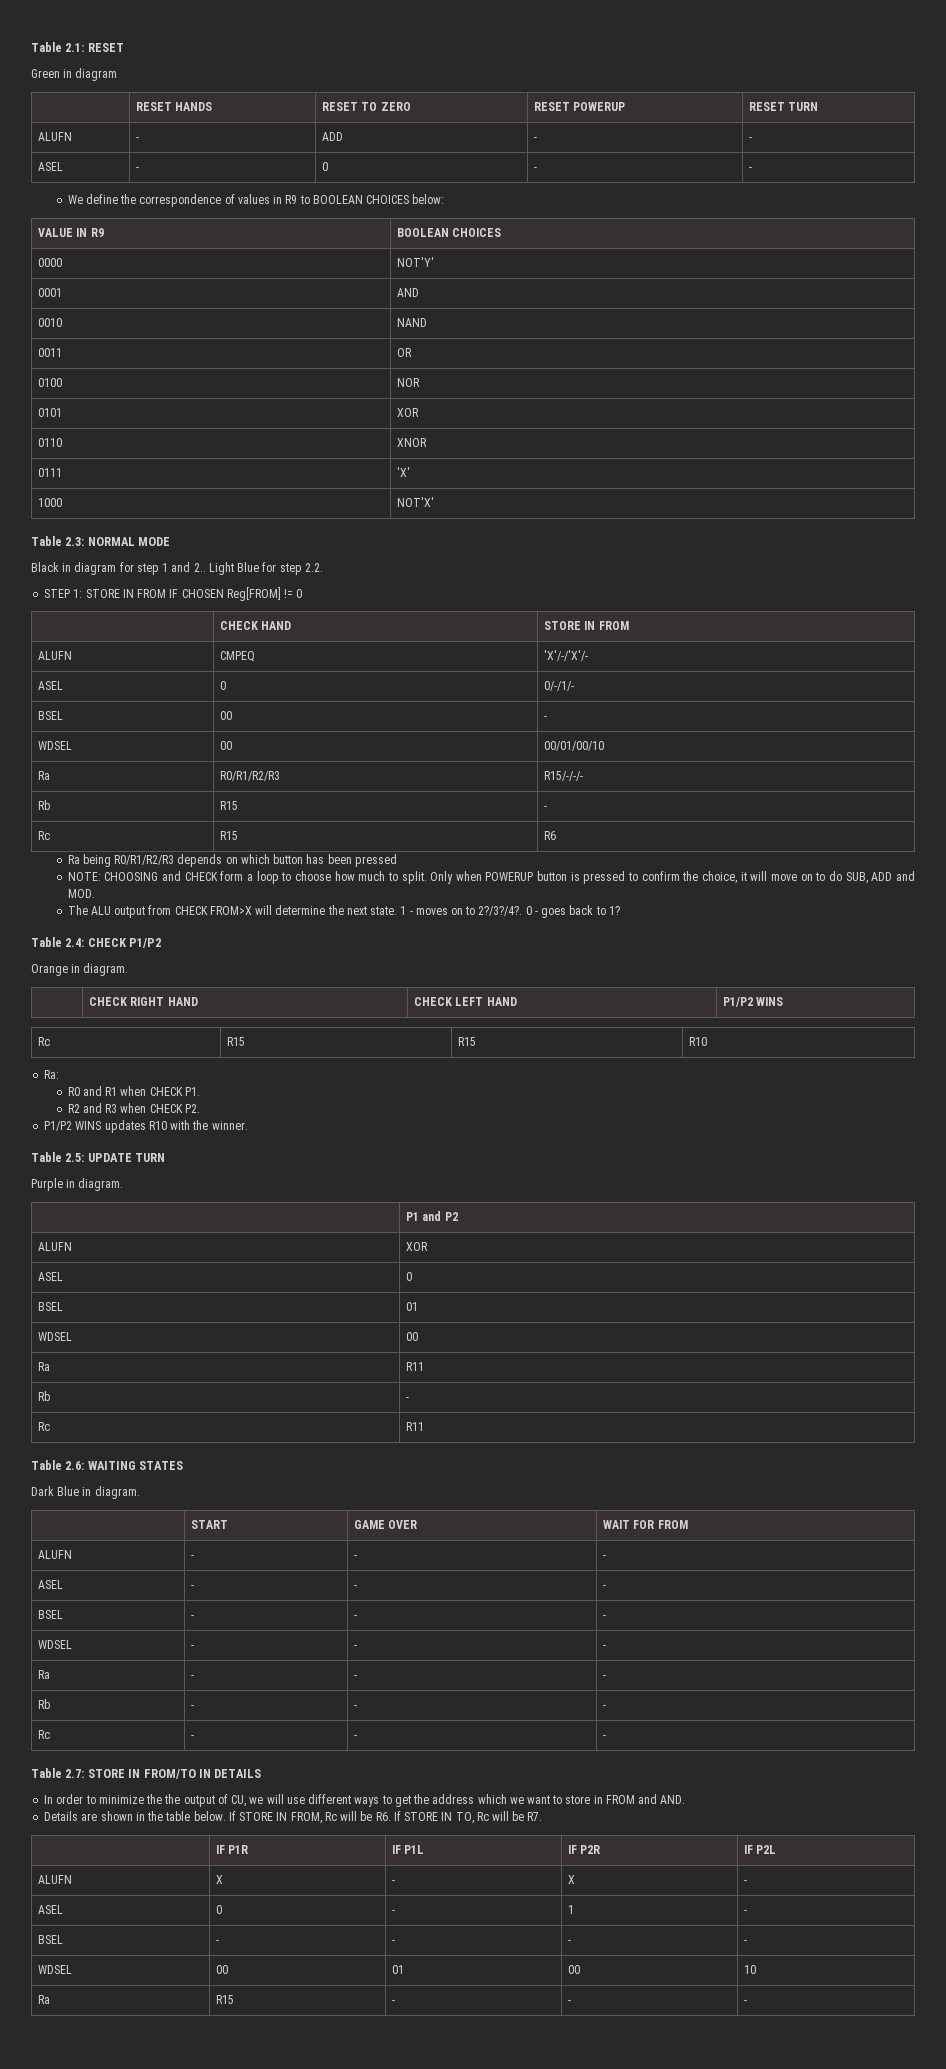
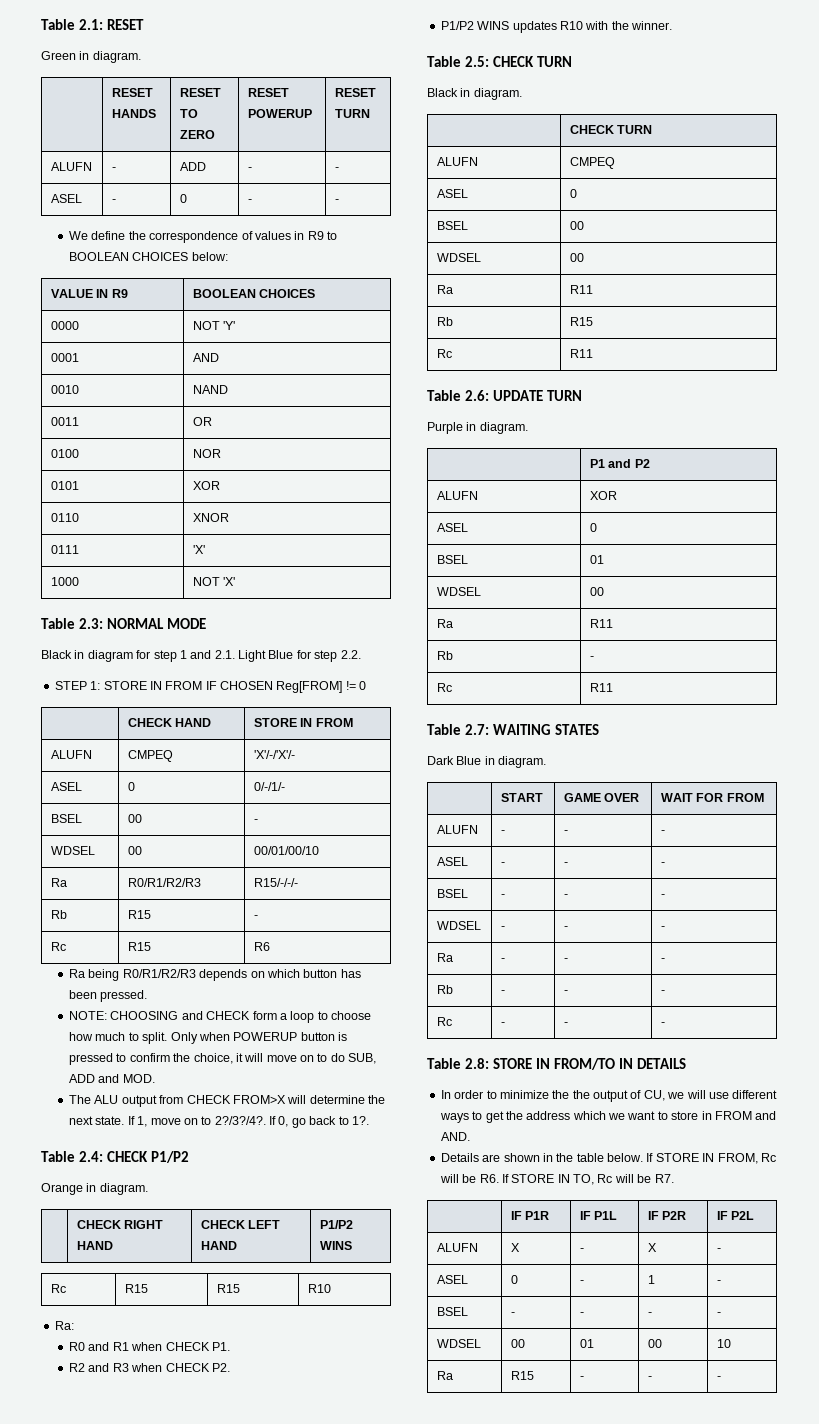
[75,68,118,81] diagram -> [92,51,141,63] diagram.
[397,257,435,267] NOT'Y' -> [192,321,236,330] NOT 'Y'
[397,497,435,507] NOT'X' -> [192,577,236,586] NOT 'X'
[193,563,206,572] 2.. -> [214,650,235,659] 2.1.
[354,854,397,867] pressed -> [100,990,148,1002] pressed.
[400,906,567,918] 1 - moves on to 2?/3?/4?. 0 - goes -> [127,1116,306,1128] If 1, move on to 2?/3?/4?. If 0, go
[608,906,620,915] 1? -> [351,1116,369,1125] 1?.
(85, 1157) none -> [493,56,573,67] [427,88,522,100] [569,125,653,134] [436,157,478,166] [569,157,615,169] [436,189,468,198] [569,189,577,198] [436,221,468,230] [569,221,584,230] [436,253,481,262] [569,253,584,262] [436,285,453,294] [569,285,593,294] [436,317,453,326] [569,317,593,326] [436,349,452,358] [569,349,593,358] [427,390,490,401] CHECK TURN // Black in diagram. // | CHECK TURN // ALUFN | CMPEQ // ASEL | 0 // BSEL | 00 // WDSEL | 00 // Ra | R11 // Rb | R15 // Rc | R11 // Table 2.6:
[65,1461,85,1470] 2.6: -> [465,724,490,735] 2.7:
[65,1769,85,1778] 2.7: -> [465,1058,490,1069] 2.8:

